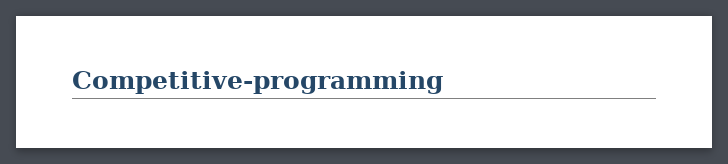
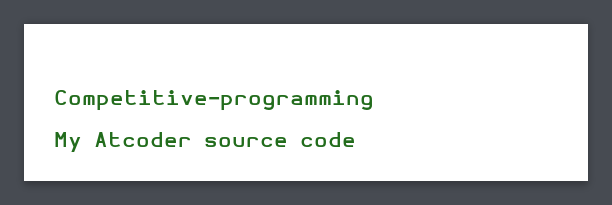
(443, 82) none -> [54,132,356,153] // My Atcoder source code

